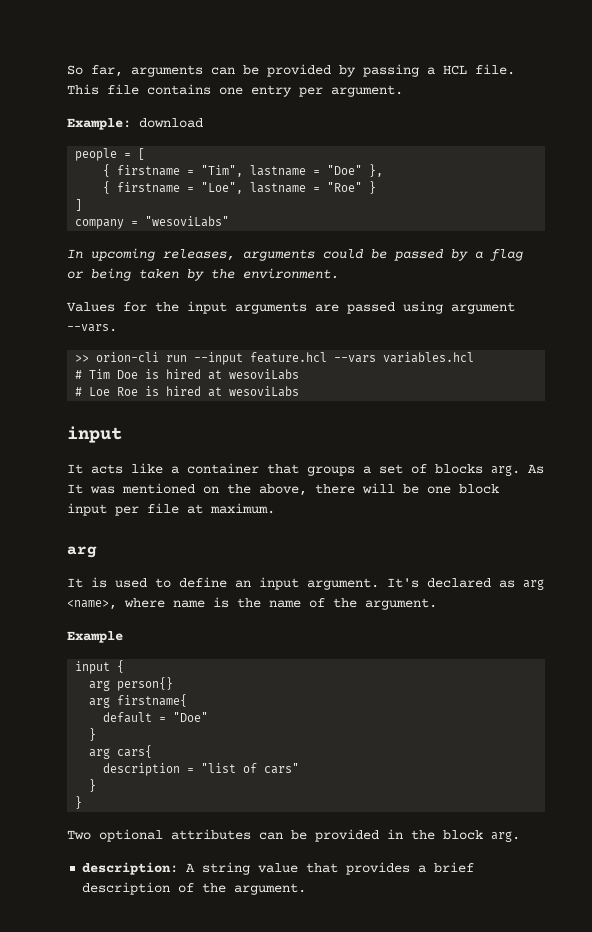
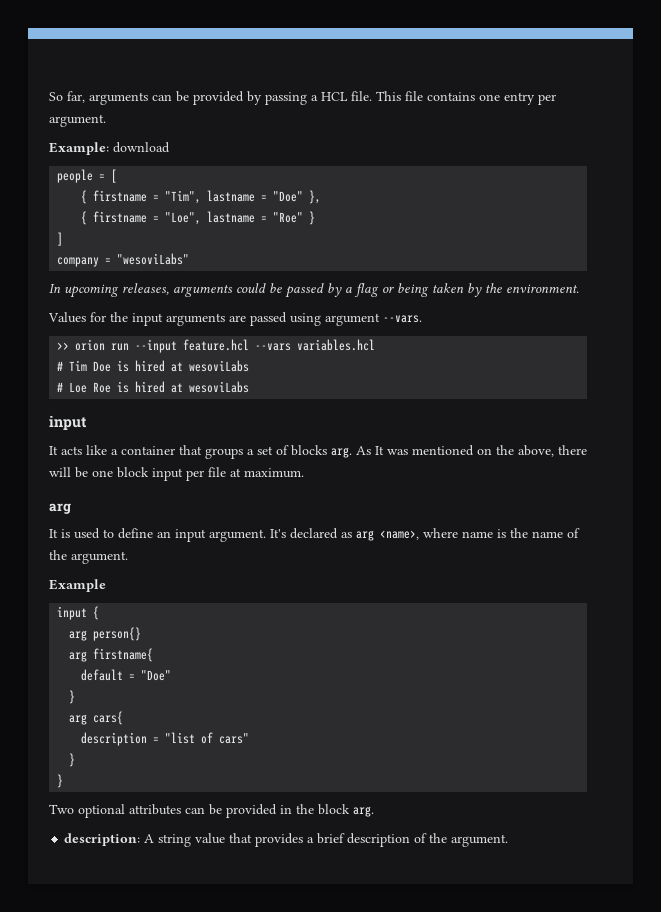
[96,352,160,362] orion-cli -> [75,339,106,351] orion

